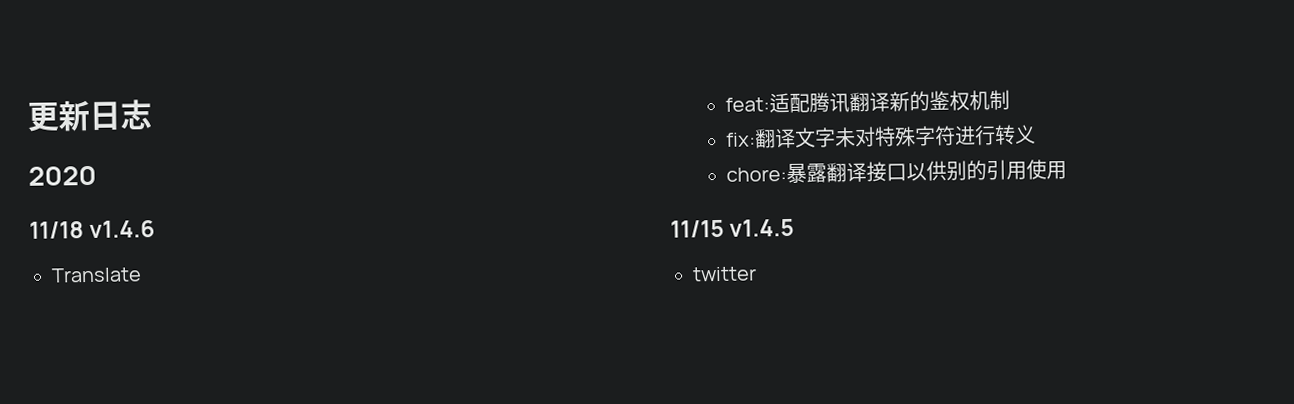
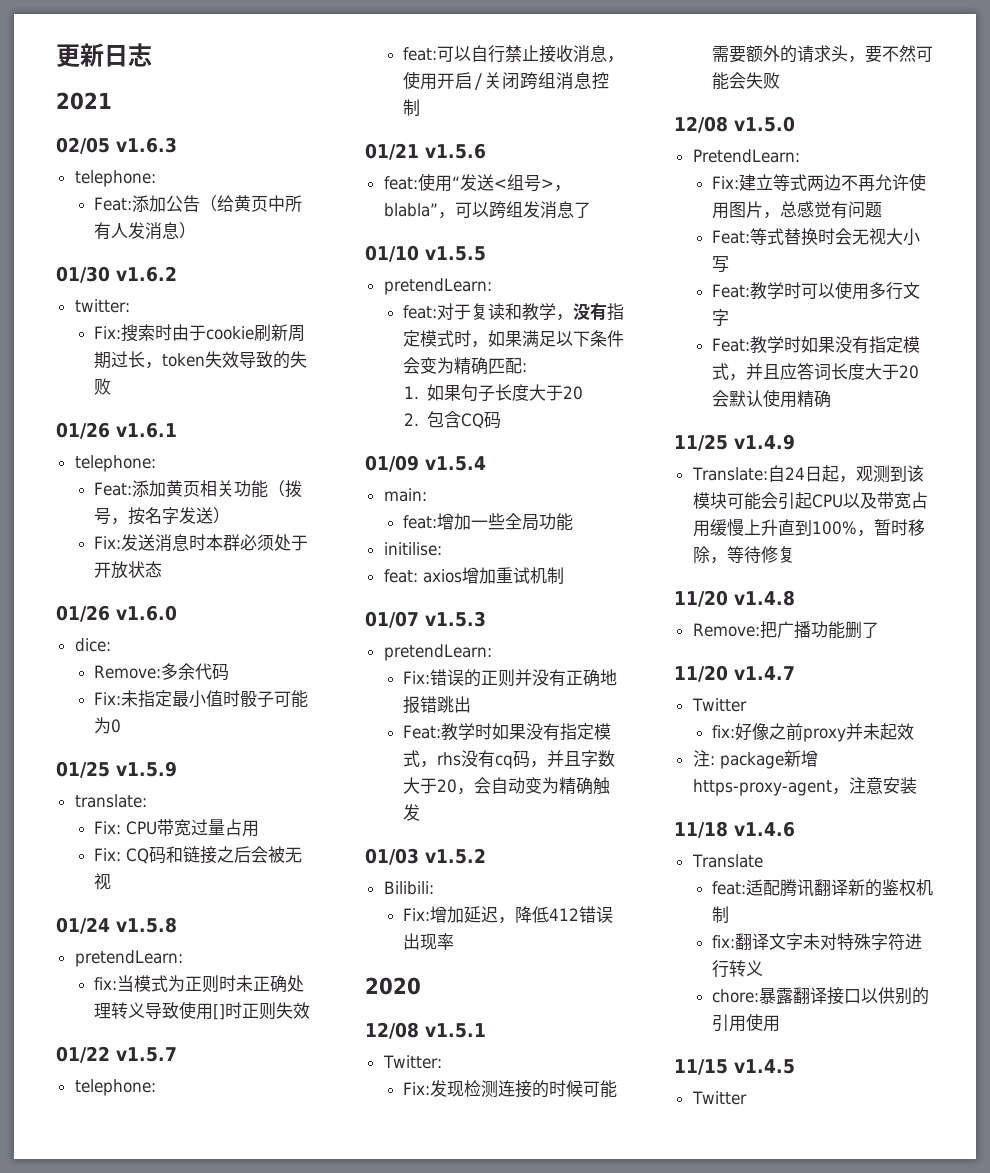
[28,165,97,186] 2020 -> [56,92,112,110] [56,137,177,154] [74,170,156,187] [94,195,303,212] [94,222,197,240] [56,266,177,283] [74,299,130,313] [94,324,306,342] [94,351,308,369] [94,378,112,395] [56,422,177,439] [74,455,156,472] [94,480,303,498] [94,507,231,525] [94,534,309,552] [94,561,163,579] [56,605,177,622] [74,638,111,652] [94,663,230,681] [94,690,309,708] [94,717,122,734] [56,761,177,778] [74,794,147,808] [94,819,260,837] [94,846,303,864] [94,873,112,890] [56,917,177,934] [74,950,183,967] [94,975,305,993] [94,1001,311,1020] [56,1046,177,1063] [74,1079,156,1096] [403,45,625,63] [403,71,610,91] [403,99,421,116] [365,143,486,160] [383,173,571,192] [383,201,591,219] [365,245,486,262] [383,278,492,295] [403,303,625,321] [403,330,625,348] [403,357,528,375] [403,384,584,402] [403,411,502,429] [365,455,486,472] [383,488,427,502] [403,513,574,531] [383,542,442,556] [383,567,564,584] [365,611,486,628] [383,644,492,661] [403,669,618,687] [403,696,472,714] [403,723,612,741] [403,750,616,769] [403,777,611,795] [403,804,421,821] [365,848,486,865] [383,881,434,895] [403,906,614,924] [403,933,455,950] [365,977,421,995] [365,1022,486,1039] [382,1055,442,1069] [403,1080,618,1098] [712,45,934,63] [712,72,781,90] [674,116,795,133] [692,149,800,163] [712,173,927,192] [712,201,883,219] [712,228,921,246] [712,256,730,273] [712,281,921,300] [712,309,730,326] [712,336,921,354] [712,362,920,381] [712,389,832,408] [674,434,795,451] [691,465,924,483] [692,492,928,510] [692,518,925,537] [692,546,795,564] [674,590,795,607] [692,621,879,639] [674,665,795,682] [691,698,747,712] [712,723,915,742] [692,750,818,769] [692,777,917,796] 2021 // 02/05 v1.6.3 // telephone: // Feat:添加公告（给黄页中所有人发消息） // 01/30 v1.6.2 // twitter: // Fix:搜索时由于cookie刷新周期过长，token失效导致的失败 // 01/26 v1.6.1 // telephone: // Feat:添加黄页相关功能（拨号，按名字发送） // Fix:发送消息时本群必须处于开放状态 // 01/26 v1.6.0 // dice: // Remove:多余代码 // Fix:未指定最小值时骰子可能为0 // 01/25 v1.5.9 // translate: // Fix: CPU带宽过量占用 // Fix: CQ码和链接之后会被无视 // 01/24 v1.5.8 // pretendLearn: // fix:当模式为正则时未正确处理转义导致使用[]时正则失效 // 01/22 v1.5.7 // telephone: // feat:可以自行禁止接收消息，使用开启/关闭跨组消息控制 // 01/21 v1.5.6 // feat:使用“发送<组号>，blabla”，可以跨组发消息了 // 01/10 v1.5.5 // pretendLearn: // feat:对于复读和教学，没有指定模式时，如果满足以下条件会变为精确匹配: // 1.如果句子长度大于20 // 2.包含CQ码 // 01/09 v1.5.4 // main: // feat:增加一些全局功能 // initilise: // feat: axios增加重试机制 // 01/07 v1.5.3 // pretendLearn: // Fix:错误的正则并没有正确地报错跳出 // Feat:教学时如果没有指定模式，rhs没有cq码，并且字数大于20，会自动变为精确触发 // 01/03 v1.5.2 // Bilibili: // Fix:增加延迟，降低412错误出现率 // 2020 // 12/08 v1.5.1 // Twitter: // Fix:发现检测连接的时候可能需要额外的请求头，要不然可能会失败 // 12/08 v1.5.0 // PretendLearn: // Fix:建立等式两边不再允许使用图片，总感觉有问题 // Feat:等式替换时会无视大小写 // Feat:教学时可以使用多行文字 // Feat:教学时如果没有指定模式，并且应答词长度大于20会默认使用精确 // 11/25 v1.4.9 // Translate:自24日起，观测到该模块可能会引起CPU以及带宽占用缓慢上升直到100%，暂时移除，等待修复 // 11/20 v1.4.8 // Remove:把广播功能删了 // 11/20 v1.4.7 // Twitter // fix:好像之前proxy并未起效 // 注: package新增https-proxy-agent，注意安装
[692,266,757,282] twitter -> [691,1091,747,1105] Twitter

